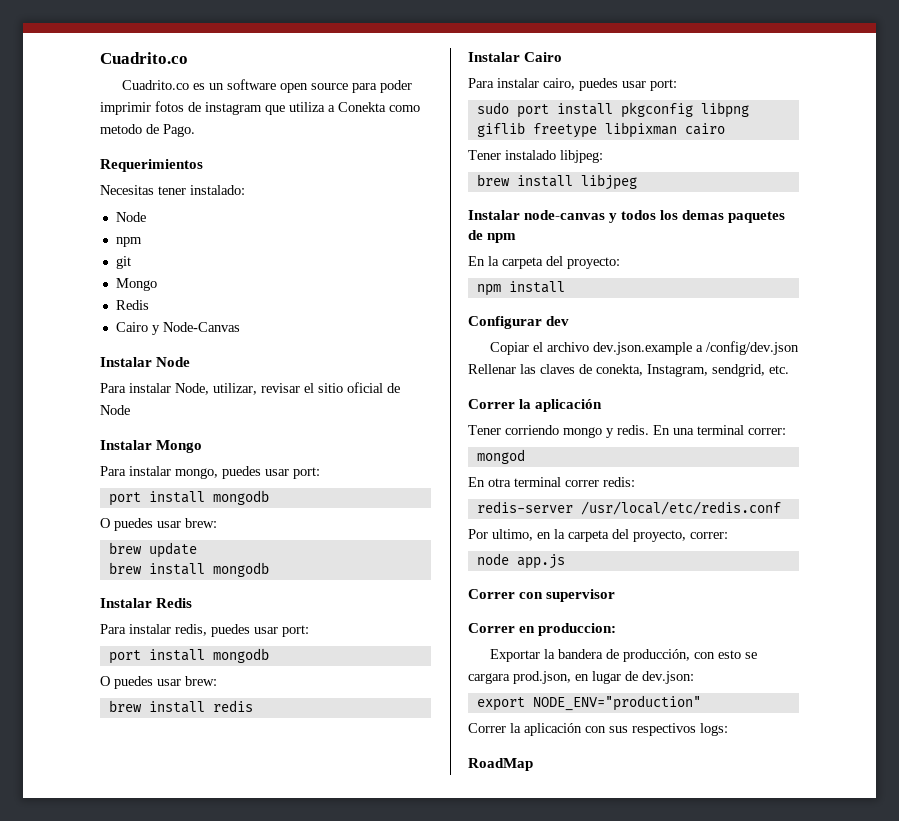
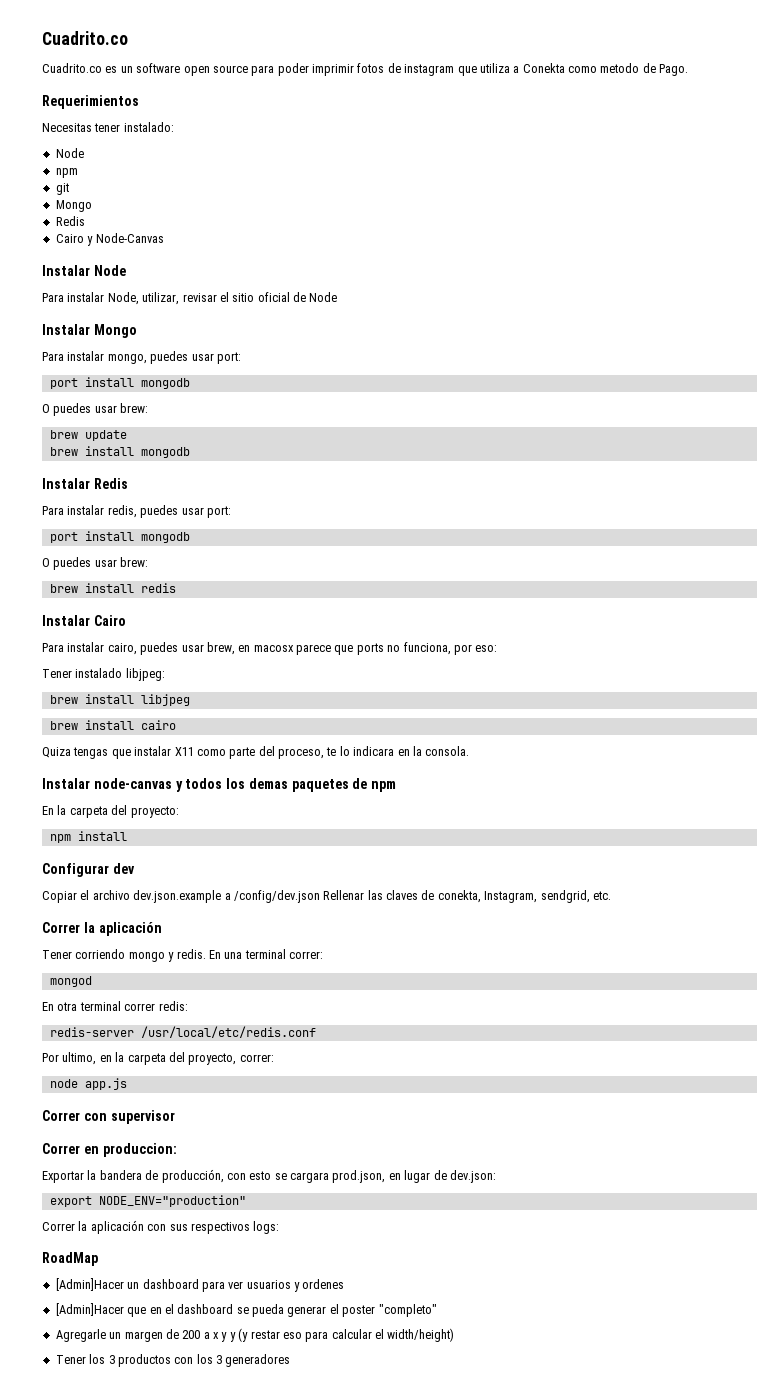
[650,79,677,91] [476,102,749,118] [476,122,725,138] port: // sudo port install pkgconfig libpng giflib freetype libpixman cairo -> [206,642,498,655] brew, en macosx parece que ports no funciona, por eso:
(637, 182) none -> [49,720,176,730] [42,746,470,759] // brew install cairo // Quiza tengas que instalar X11 como parte del proceso, te lo indicara en la consola.
(533, 764) none -> [55,1278,345,1292] [55,1303,437,1317] [55,1328,455,1342] [55,1354,291,1367] // [Admin]Hacer un dashboard para ver usuarios y ordenes // [Admin]Hacer que en el dashboard se pueda generar el poster "completo" // Agregarle un margen de 200 a x y y (y restar eso para calcular el width/height) // Tener los 3 productos con los 3 generadores

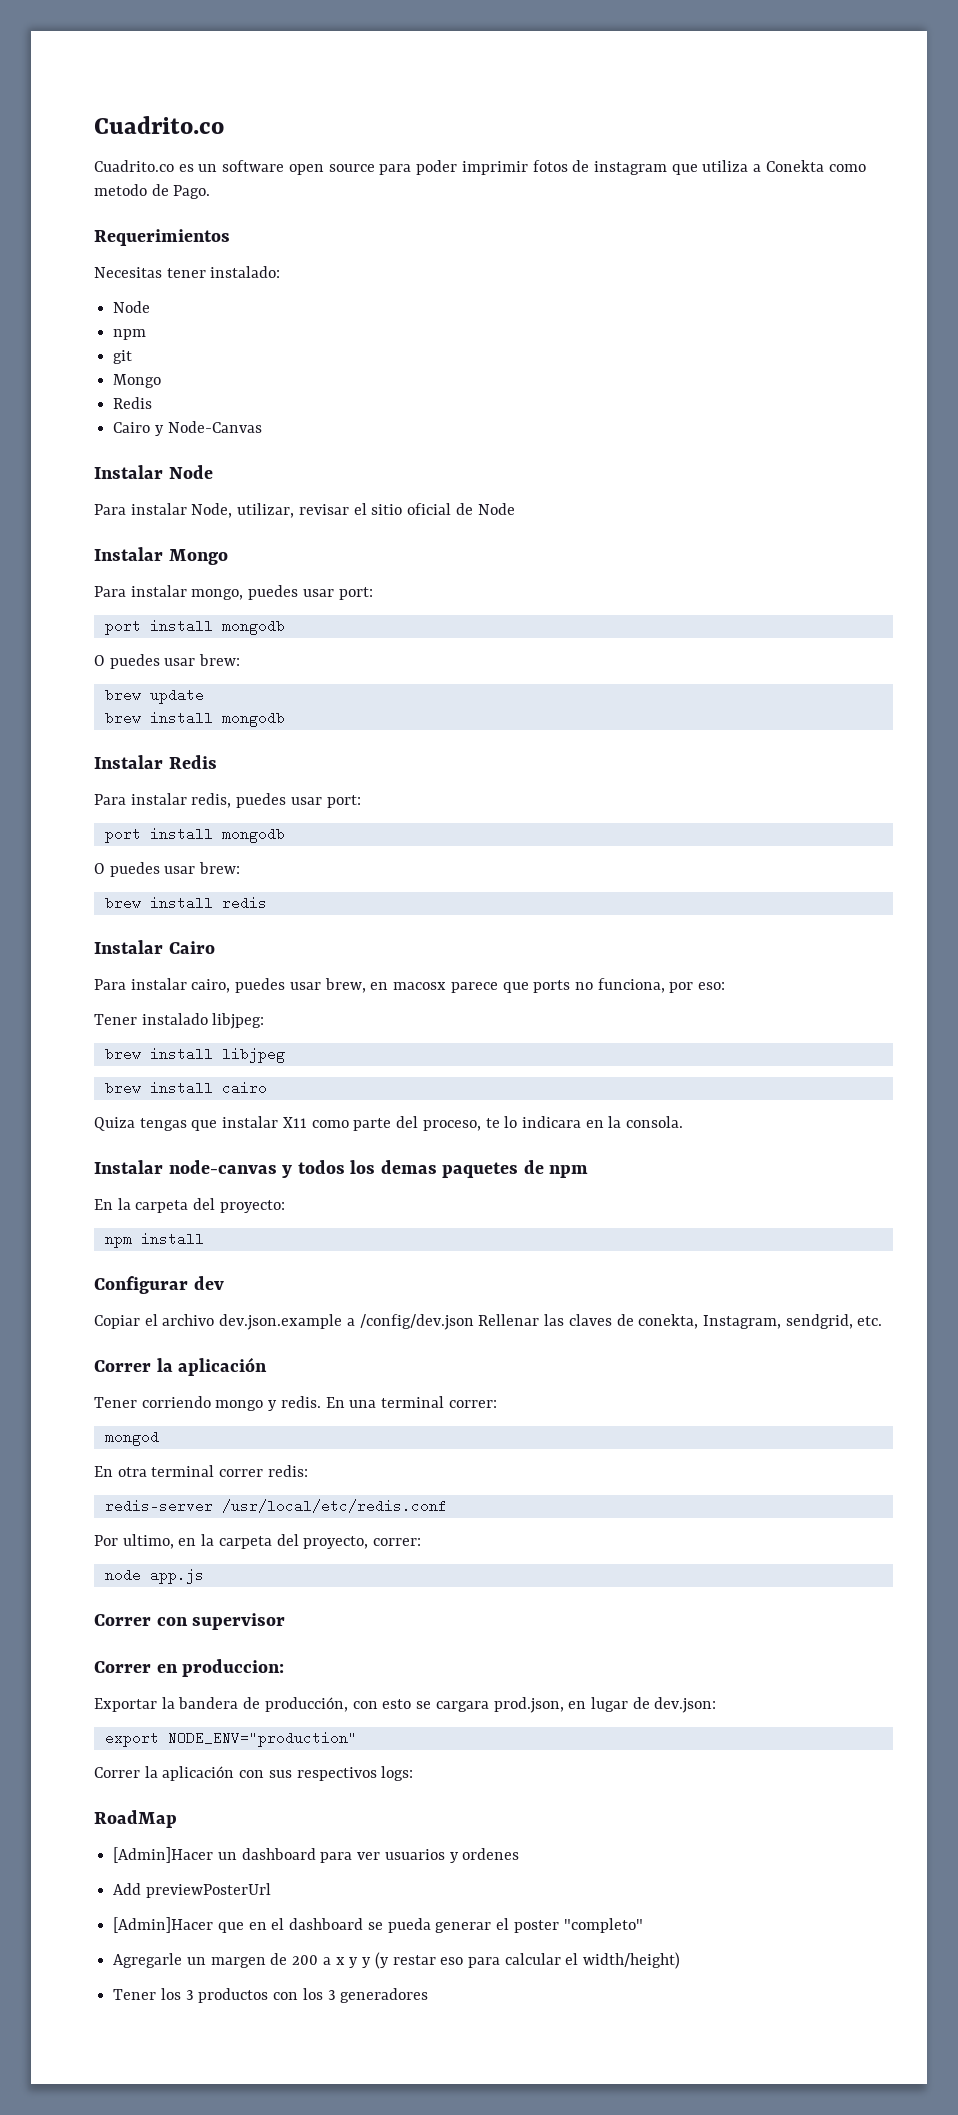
(345, 1284) none -> [113,1883,271,1898] // Add previewPosterUrl

